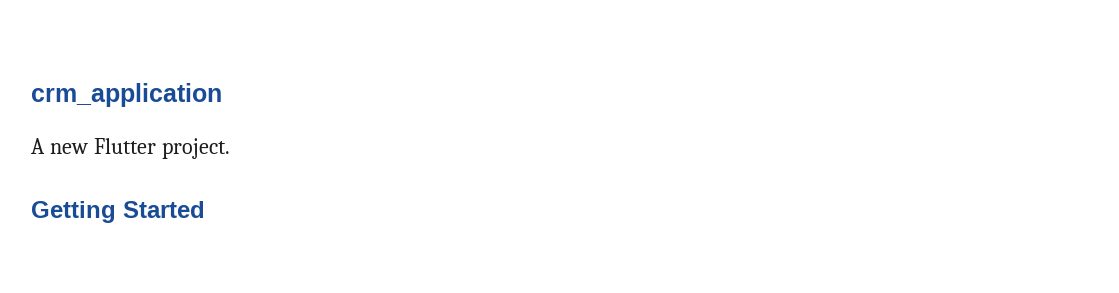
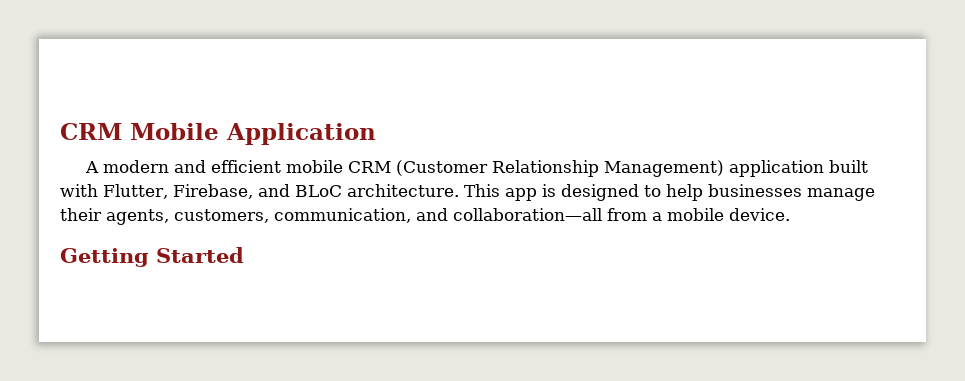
[31,83,222,107] [31,138,230,159] crm_application // A new Flutter project. -> [60,123,376,145] [84,160,868,177] [60,184,875,201] [60,208,790,225] CRM Mobile Application // A modern and efficient mobile CRM (Customer Relationship Management) application built with Flutter, Firebase, and BLoC architecture. This app is designed to help businesses manage their agents, customers, communication, and collaboration—all from a mobile device.

